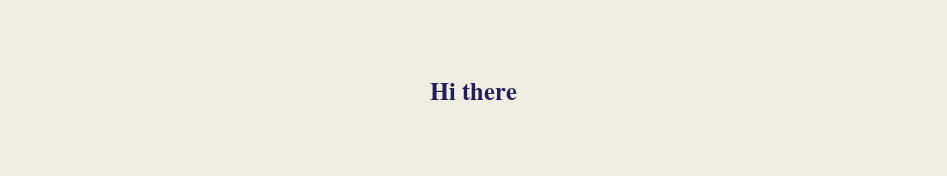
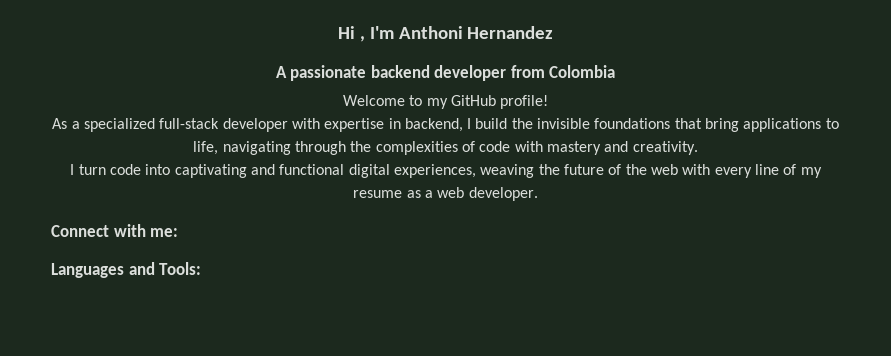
[462,83,518,100] there -> [359,26,554,42] [275,65,616,81] [342,95,549,109] [52,118,839,132] [193,141,698,155] [70,164,822,178] [353,187,538,201] [51,224,179,237] [51,262,202,278] , I'm Anthoni Hernandez // A passionate backend developer from Colombia // Welcome to my GitHub profile! // As a specialized full-stack developer with expertise in backend, I build the invisible foundations that bring applications to life, navigating through the complexities of code with mastery and creativity. // I turn code into captivating and functional digital experiences, weaving the future of the web with every line of my resume as a web developer. // Connect with me: // Languages and Tools:

